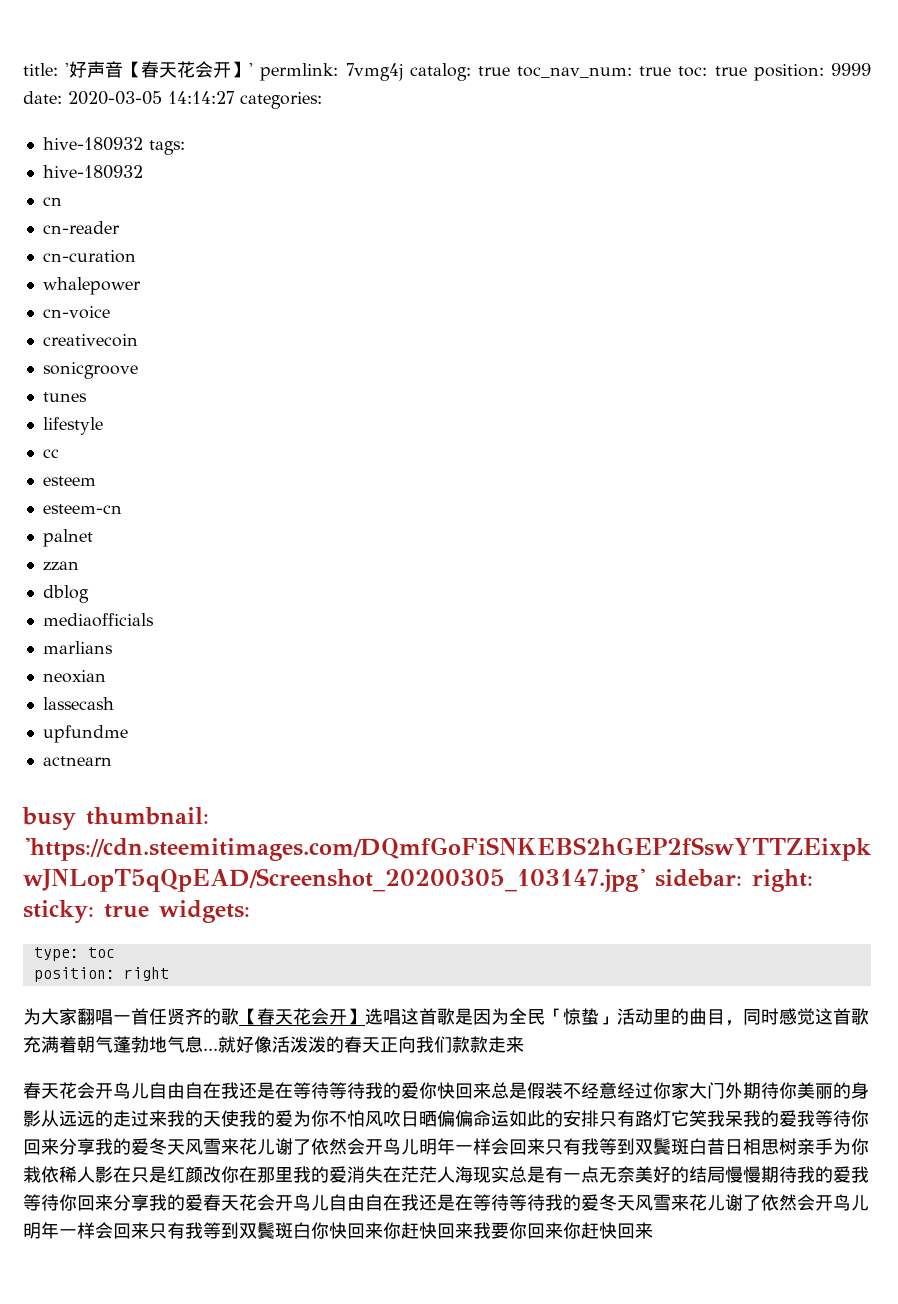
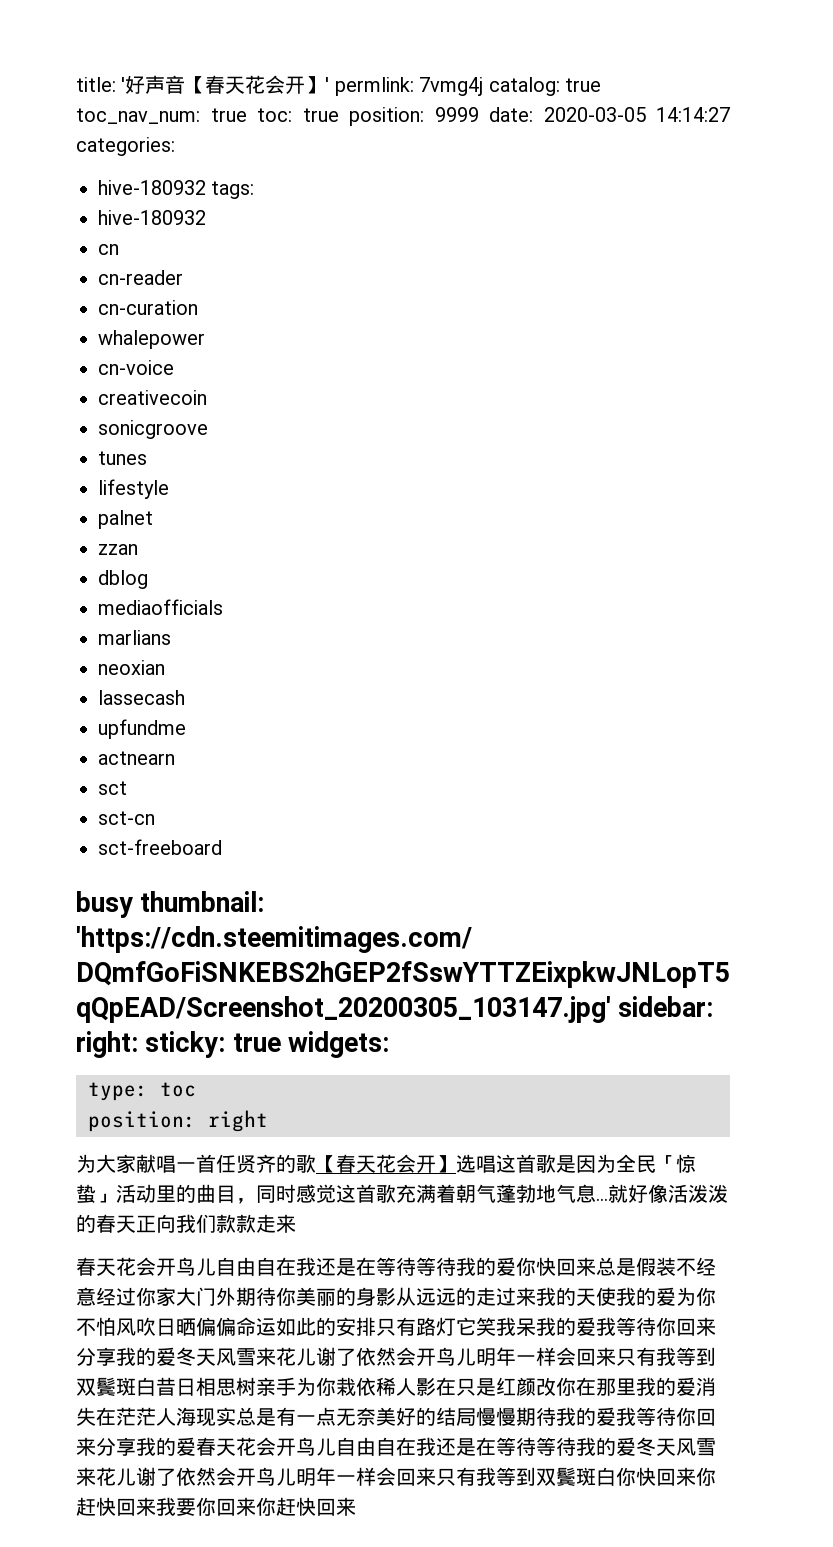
[42,449,59,458] [42,476,96,486] [42,504,122,514] // cc // esteem // esteem-cn -> (169, 489) none
(112, 761) none -> [98,781,127,795] [98,811,155,825] [98,839,222,855] // sct // sct-cn // sct-freeboard
[77,1008,95,1025] 翻 -> [136,1154,156,1173] 献

